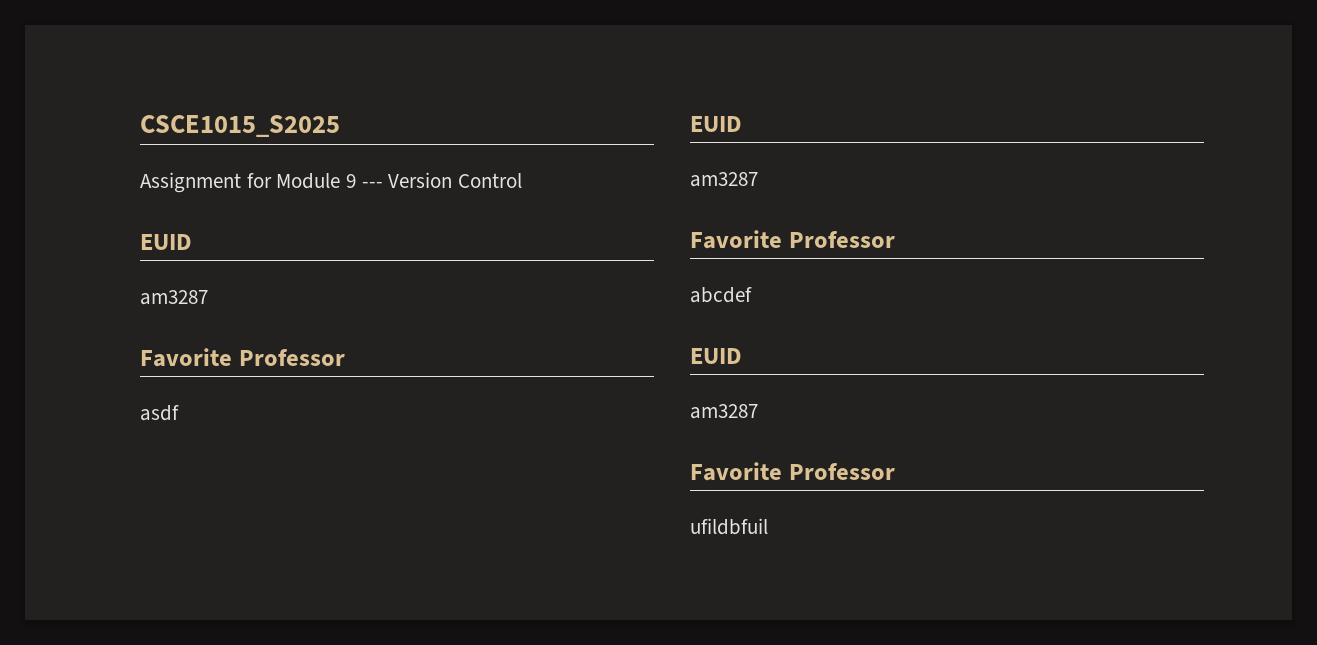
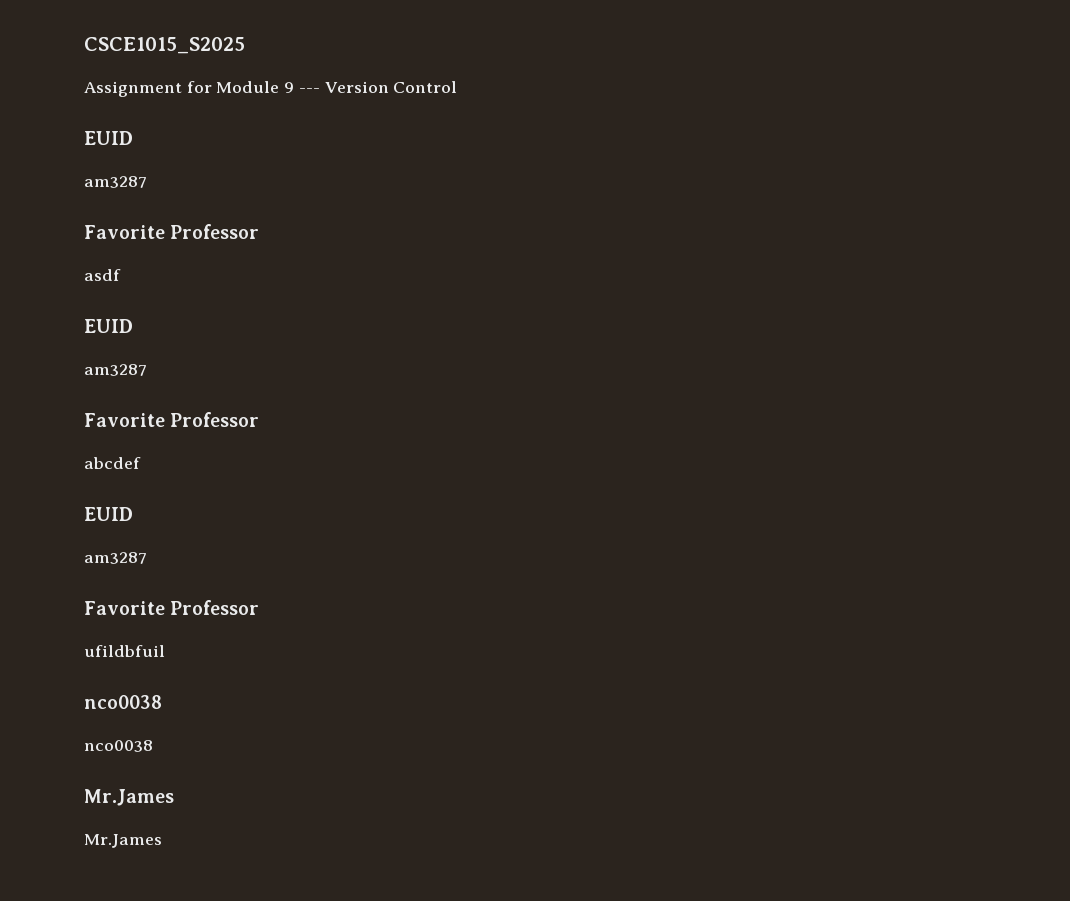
(768, 526) none -> [84,695,162,709] [84,740,153,752] [84,789,174,806] [84,834,162,848] // nco0038 // nco0038 // Mr.James // Mr.James

